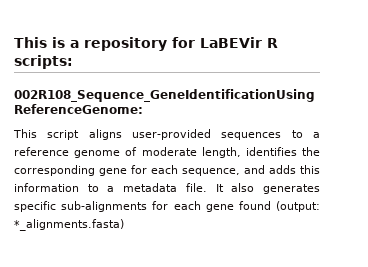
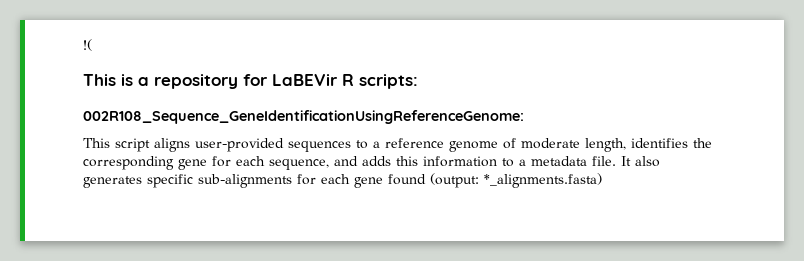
(14, 42) none -> [83,39,92,51] !( //

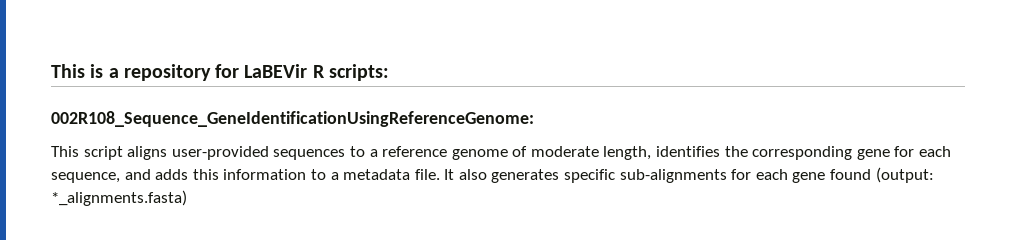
[83,39,92,51] !( // -> (51, 71) none

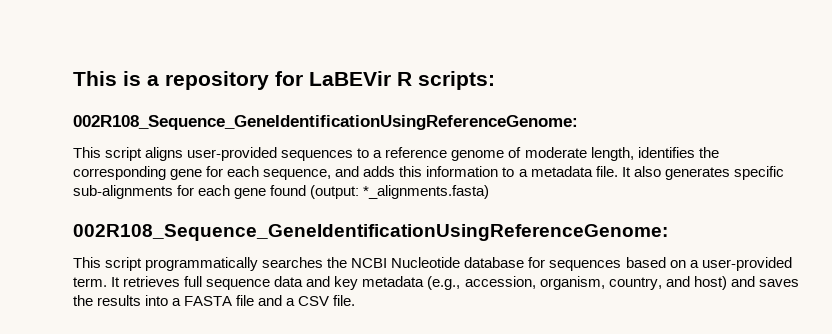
(187, 198) none -> [73,224,668,241] [73,257,792,271] [73,276,799,290] [73,295,356,306] // 002R108_Sequence_GeneIdentificationUsingReferenceGenome: // This script programmatically searches the NCBI Nucleotide database for sequences based on a user-provided term. It retrieves full sequence data and key metadata (e.g., accession, organism, country, and host) and saves the results into a FASTA file and a CSV file.

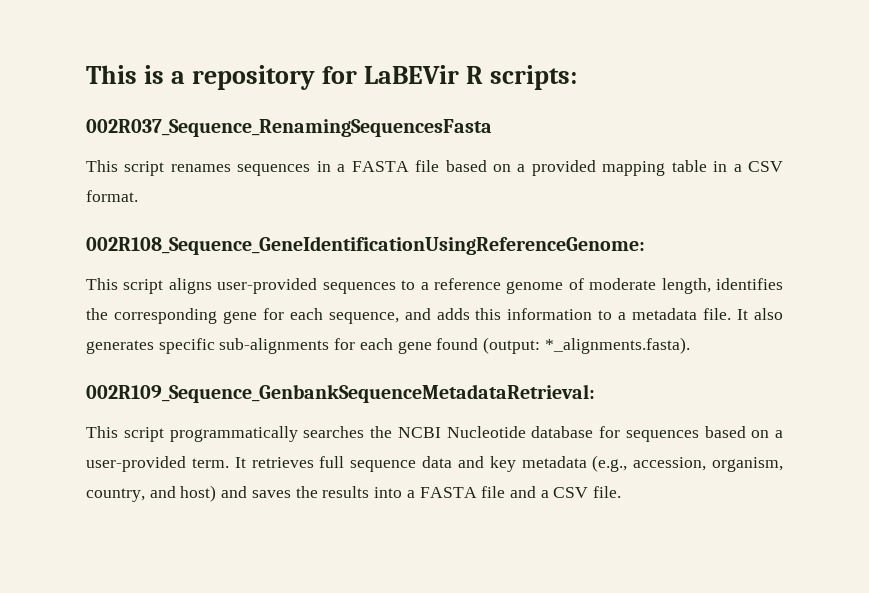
(495, 80) none -> [86,119,492,137] [86,160,783,176] [86,190,138,202] // 002R037_Sequence_RenamingSequencesFasta // This script renames sequences in a FASTA file based on a provided mapping table in a CSV format.
[363,185,490,199] [73,224,668,241] *_alignments.fasta) // 002R108_Sequence_GeneIdentificationUsingReferenceGenome: -> [544,337,690,354] [86,384,595,403] *_alignments.fasta). // 002R109_Sequence_GenbankSequenceMetadataRetrieval:

